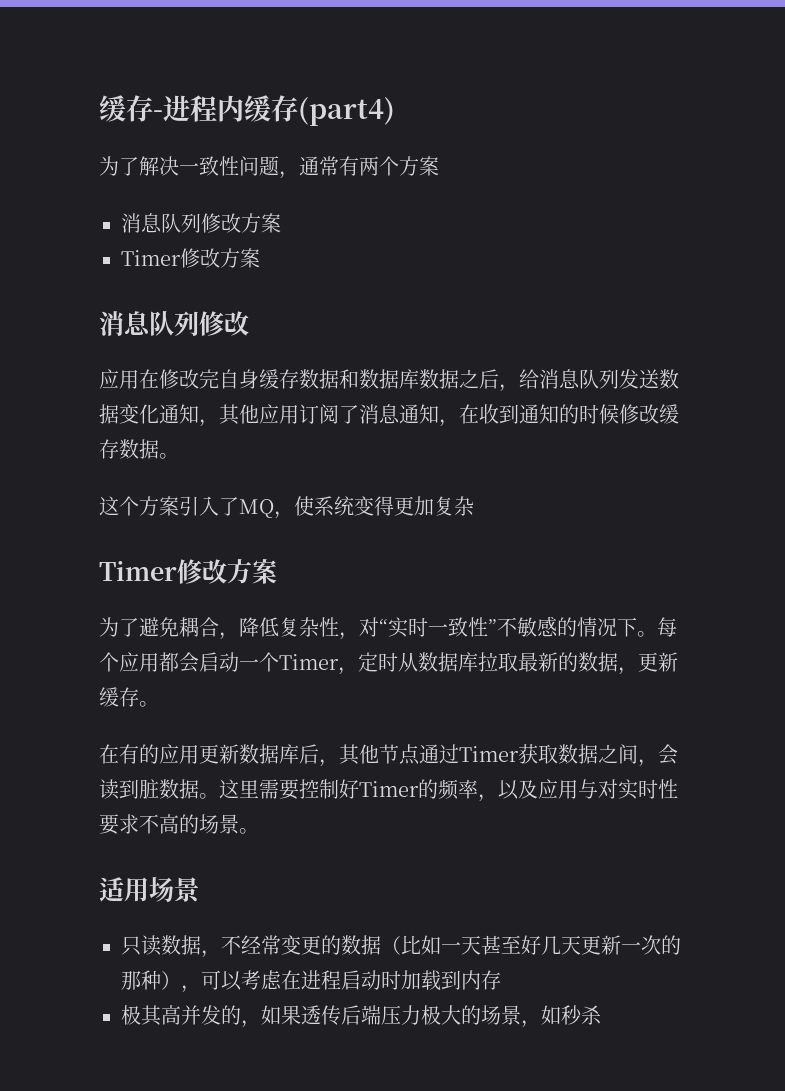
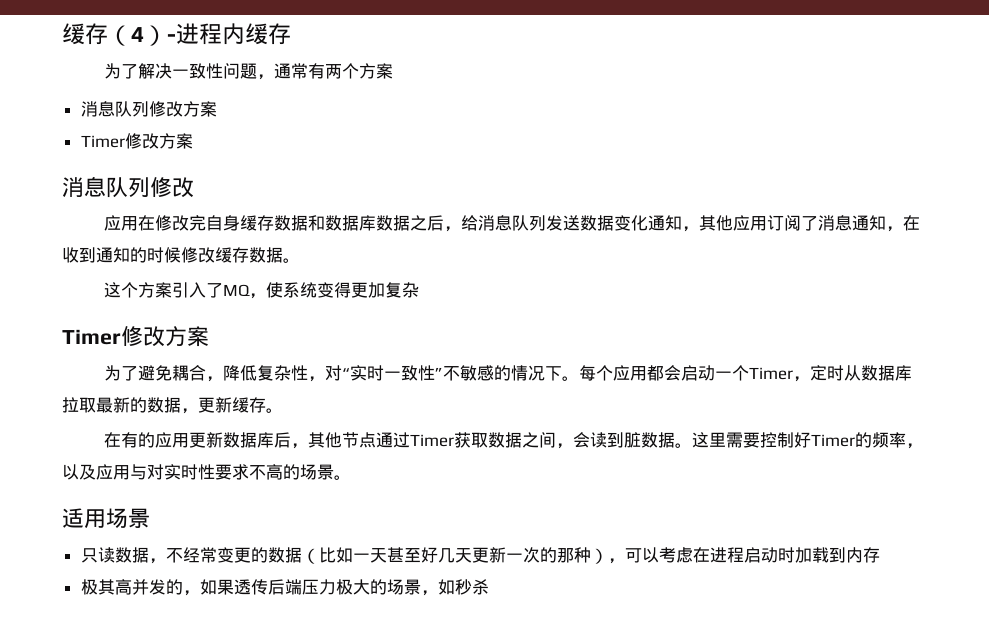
[99,95,153,122] 缓存 -> [62,23,167,46] 缓存（4）
[298,97,395,126] (part4) -> (291, 34) none

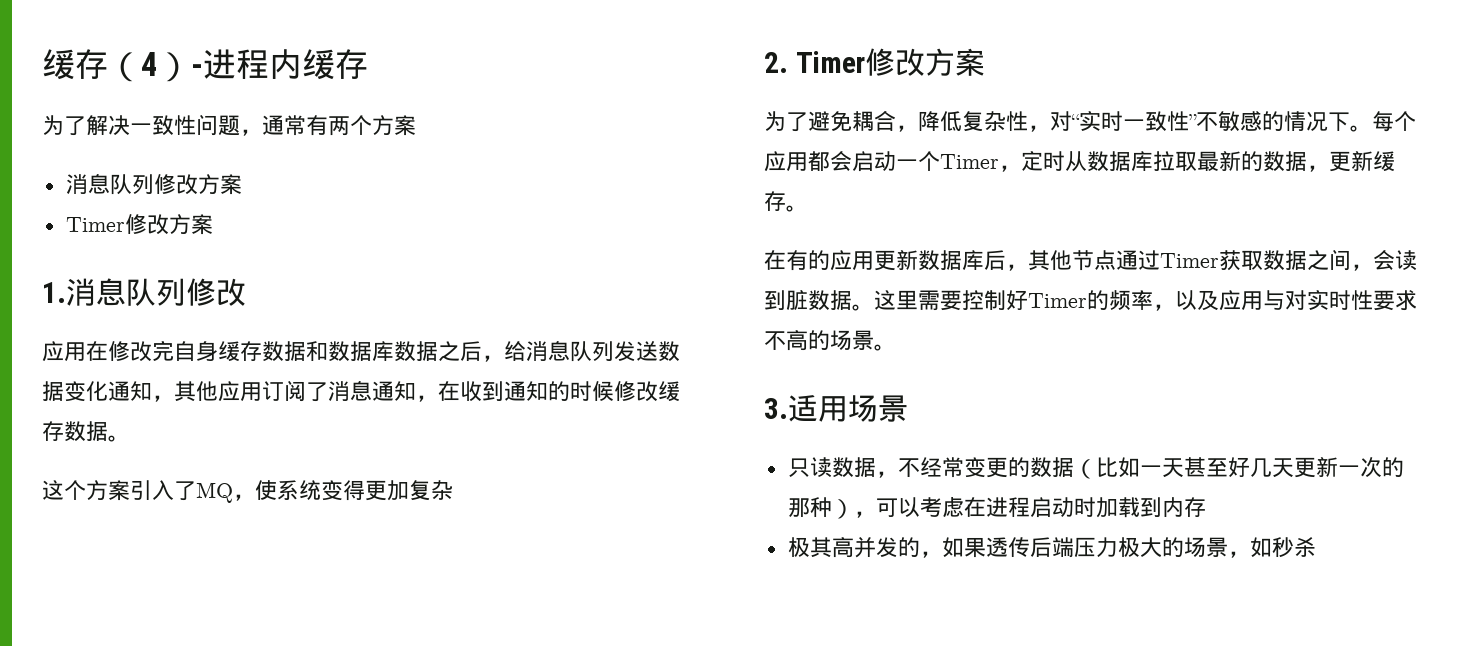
(193, 141) none -> [42,282,66,303] 1.
(420, 290) none -> [764,52,788,73] 2.
(351, 477) none -> [764,398,788,419] 3.

